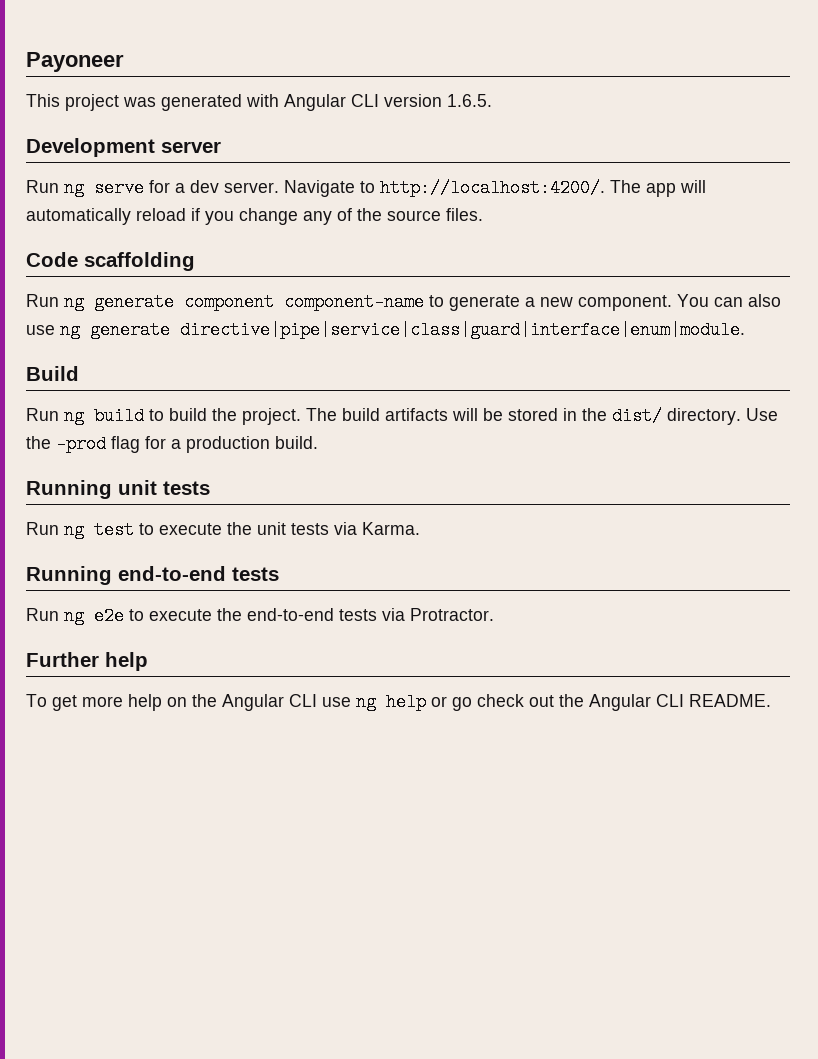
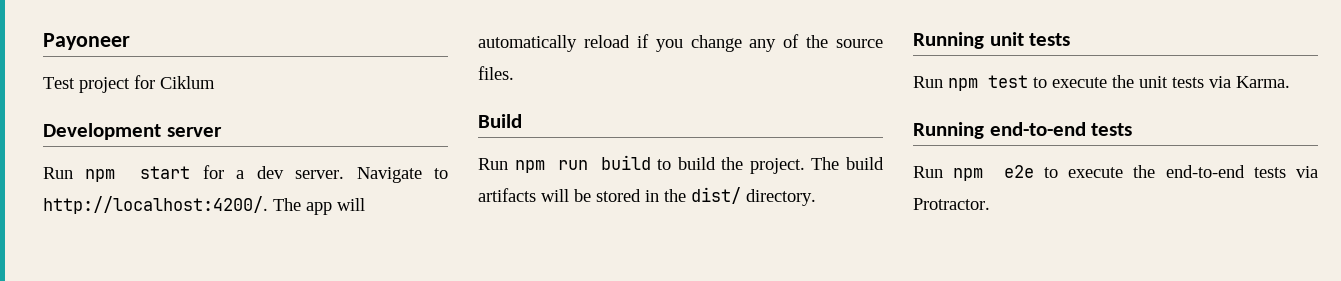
[26,94,492,111] This project was generated with Angular CLI version 1.6.5. -> [43,75,215,93] Test project for Ciklum
[64,179,144,197] ng serve -> [85,166,191,182] npm start
[26,252,195,271] [26,293,781,311] [26,321,745,339] // Code scaffolding // Run ng generate component component-name to generate a new component. You can also use ng generate directive|pipe|service|class|guard|interface|enum|module. -> (514, 73) none
[64,407,84,425] ng -> [514,160,588,173] npm run
[746,408,778,421] [26,435,318,453] Use the -prod flag for a production build. -> (816, 197) none
[64,521,84,539] ng -> [948,78,978,91] npm
[64,607,84,625] ng -> [953,168,984,181] npm
[26,652,148,671] [26,693,771,711] // Further help // To get more help on the Angular CLI use ng help or go check out the Angular CLI README. -> (990, 204) none

